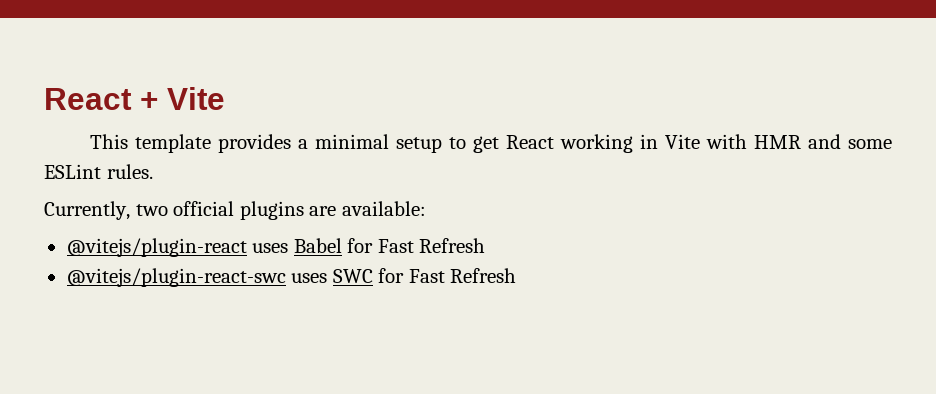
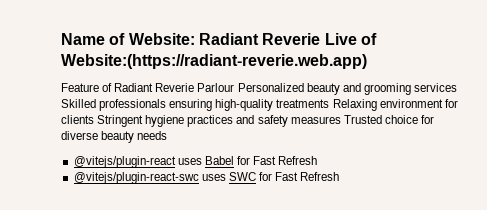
[44,87,225,110] [89,134,893,153] [44,164,153,179] [44,201,426,220] React + Vite // This template provides a minimal setup to get React working in Vite with HMR and some ESLint rules. // Currently, two official plugins are available: -> [61,33,377,45] [61,54,367,69] [61,83,457,95] [61,99,458,111] [61,115,434,127] [61,131,168,143] Name of Website: Radiant Reverie Live of Website:(https://radiant-reverie.web.app) // Feature of Radiant Reverie Parlour Personalized beauty and grooming services Skilled professionals ensuring high-quality treatments Relaxing environment for clients Stringent hygiene practices and safety measures Trusted choice for diverse beauty needs

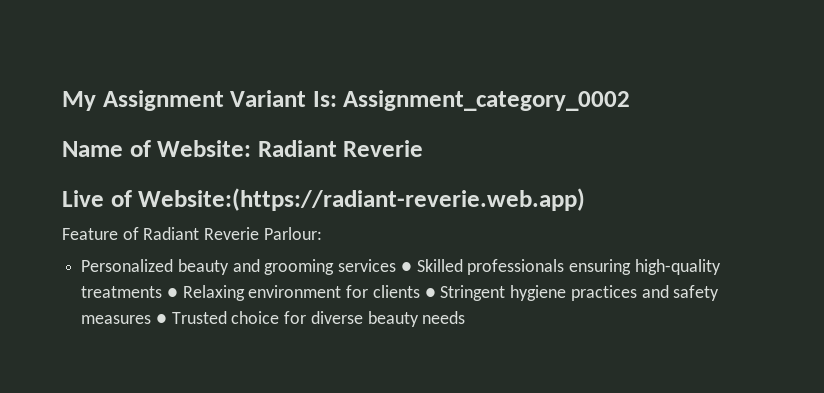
(61, 39) none -> [62,90,631,111] My Assignment Variant Is: Assignment_category_0002 //
(321, 39) none -> (424, 148) //
[197,83,235,92] Parlour -> [263,227,322,240] Parlour: //
(457, 87) none -> [400,262,412,272] ●
(330, 103) none -> [166,288,178,298] ●
(94, 119) none -> [424,288,436,298] ●
(341, 120) none -> [155,314,167,324] ●
[73,156,318,168] [73,172,340,184] // @vitejs/plugin-react uses Babel for Fast Refresh // @vitejs/plugin-react-swc uses SWC for Fast Refresh -> (466, 317) none

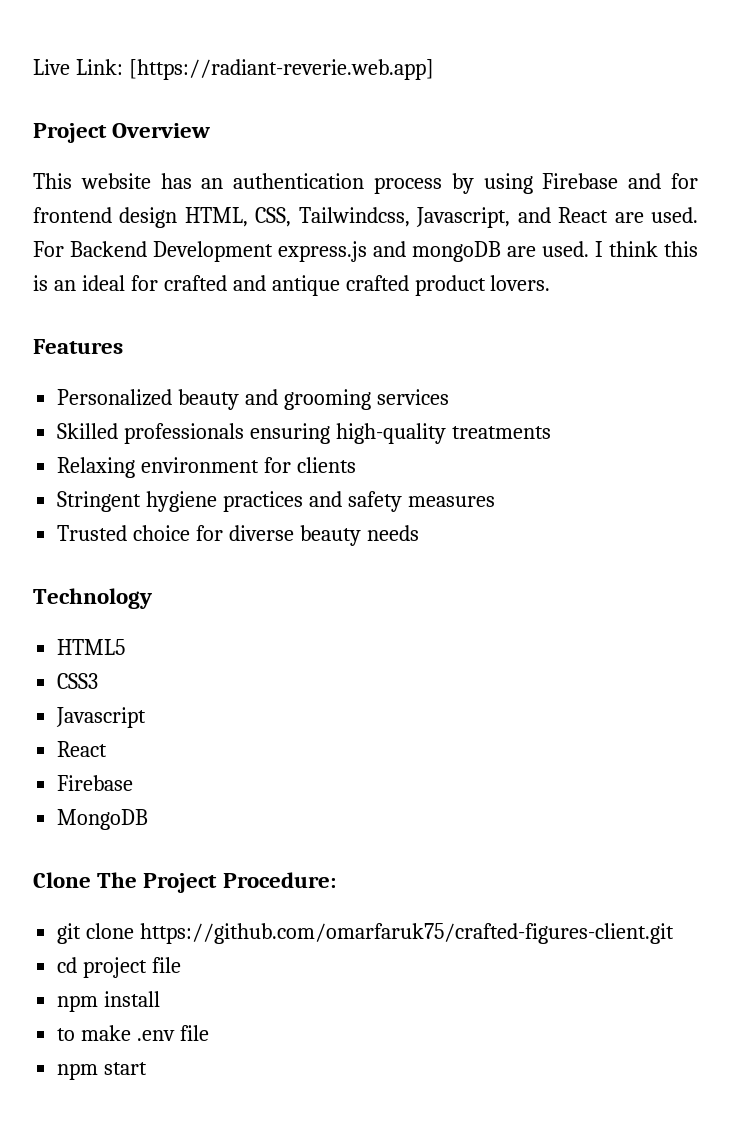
[62,90,631,111] [62,140,424,157] [62,188,586,211] [62,227,322,240] My Assignment Variant Is: Assignment_category_0002 // Name of Website: Radiant Reverie // Live of Website:(https://radiant-reverie.web.app) // Feature of Radiant Reverie Parlour: -> [33,59,434,80] [33,123,211,143] [33,173,698,194] [33,207,699,228] [33,241,698,262] [33,275,551,296] [33,339,123,354] Live Link: [https://radiant-reverie.web.app] // Project Overview // This website has an authentication process by using Firebase and for frontend design HTML, CSS, Tailwindcss, Javascript, and React are used. For Backend Development express.js and mongoDB are used. I think this is an ideal for crafted and antique crafted product lovers. // Features
[400,262,412,272] ● -> (449, 397) //
[166,288,178,298] ● -> (551, 432) //
[424,288,436,298] ● -> (357, 465) //
[155,314,167,324] ● -> (495, 501) //
(466, 317) none -> [33,588,152,609] [57,639,126,655] [57,673,99,689] [56,707,147,728] [57,741,108,757] [57,775,134,791] [57,809,149,830] [33,872,336,893] [57,923,675,944] [57,957,182,978] [57,991,161,1012] [57,1025,210,1041] [57,1062,148,1080] // Technology // HTML5 // CSS3 // Javascript // React // Firebase // MongoDB // Clone The Project Procedure: // git clone https://github.com/omarfaruk75/crafted-figures-client.git // cd project file // npm install // to make .env file // npm start

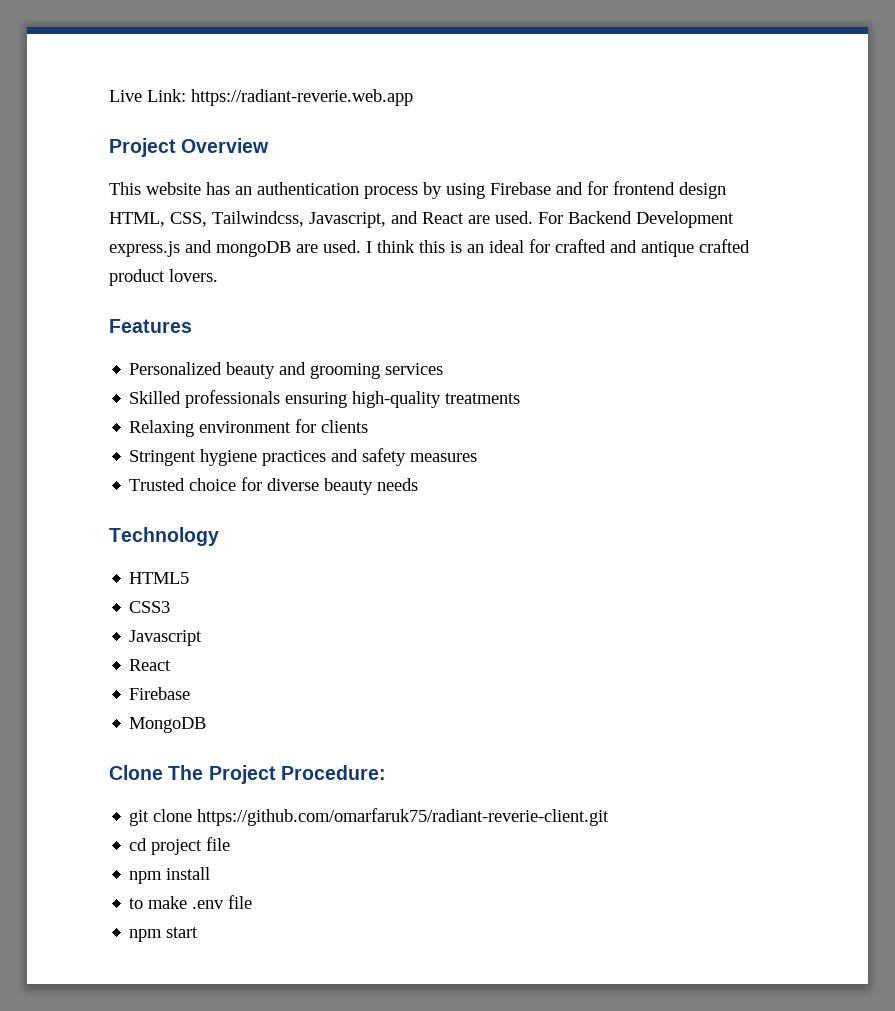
[128,59,434,80] [https://radiant-reverie.web.app] -> [191,89,413,106] https://radiant-reverie.web.app
[140,923,675,944] https://github.com/omarfaruk75/crafted-figures-client.git -> [197,808,610,826] https://github.com/omarfaruk75/radiant-reverie-client.git

